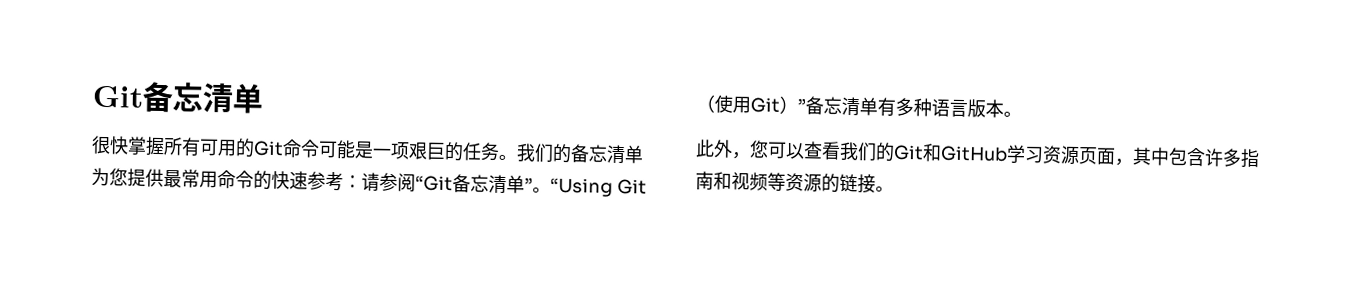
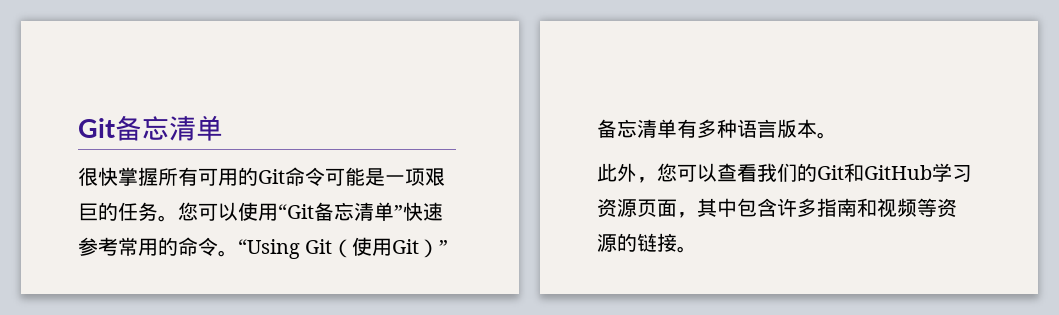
[516,143,644,165] [91,167,533,195] 我们的备忘清单为您提供最常用命令的快速参考：请参阅“Git备忘清单” -> [178,202,443,221] [78,237,218,256] 您可以使用“Git备忘清单”快速参考常用的命令

